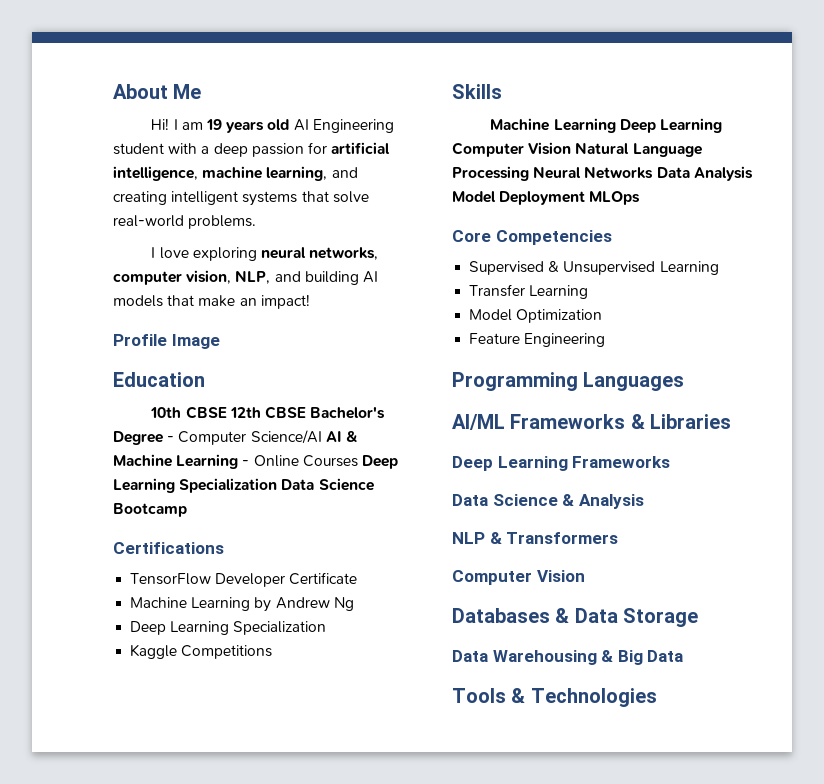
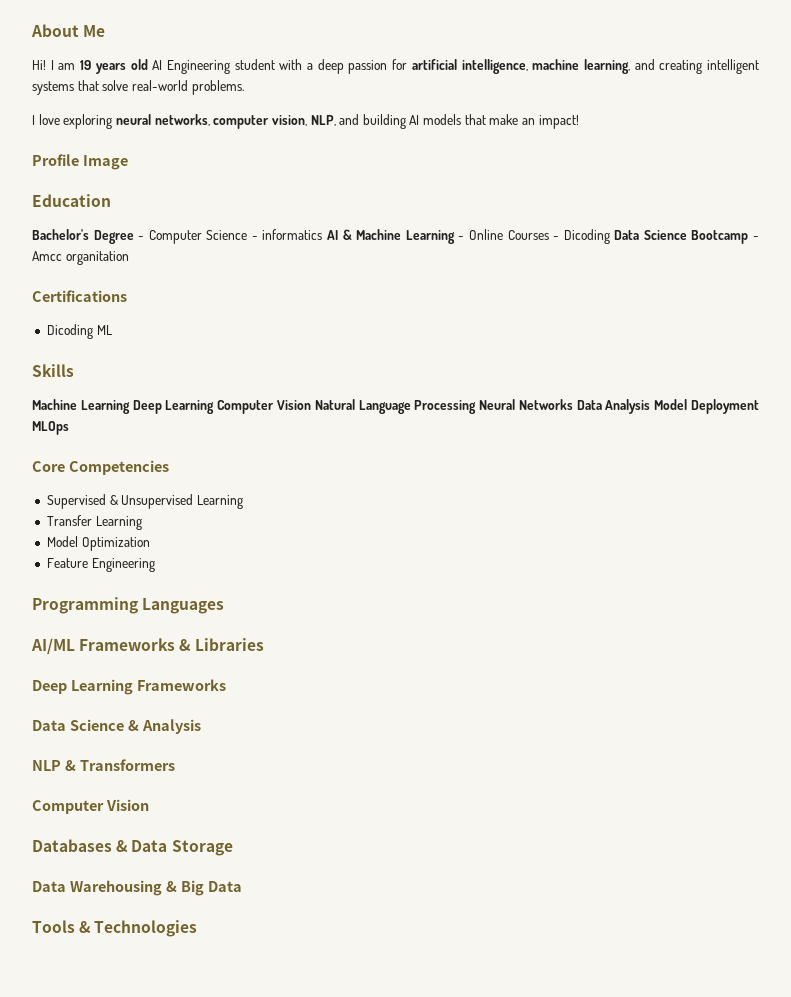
[150,406,306,419] 10th CBSE 12th CBSE -> (111, 200) none
[250,430,322,444] Science/AI -> [206,229,323,240] Science - informatics
[361,455,398,469] [113,478,278,493] Deep Learning Specialization -> [553,229,610,244] - Dicoding
[113,542,224,554] [130,572,358,587] [130,597,354,612] [130,621,327,635] [130,644,273,659] // Certifications // TensorFlow Developer Certificate // Machine Learning by Andrew Ng // Deep Learning Specialization // Kaggle Competitions -> [752,236,759,240] [32,251,129,265] [32,290,127,302] [46,324,113,339] - Amcc organitation // Certifications // Dicoding ML

